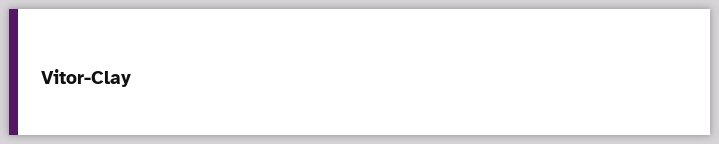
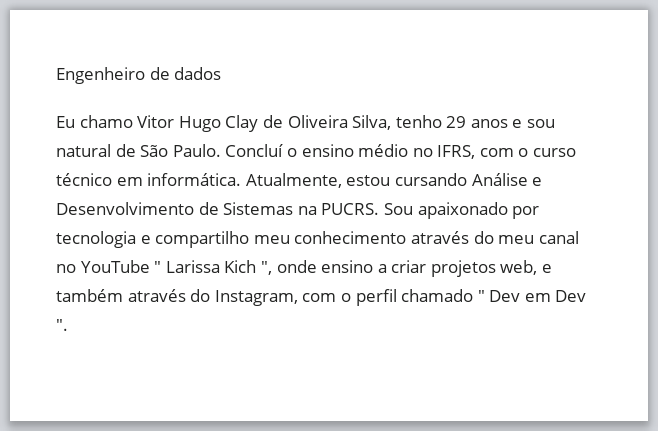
[41,69,131,87] Vitor-Clay -> [56,67,222,84] [56,115,556,132] [56,144,577,159] [56,173,543,188] [56,202,540,219] [56,231,579,248] [56,260,553,277] [56,289,587,306] [56,319,68,331] Engenheiro de dados // Eu chamo Vitor Hugo Clay de Oliveira Silva, tenho 29 anos e sou natural de São Paulo. Concluí o ensino médio no IFRS, com o curso técnico em informática. Atualmente, estou cursando Análise e Desenvolvimento de Sistemas na PUCRS. Sou apaixonado por tecnologia e compartilho meu conhecimento através do meu canal no YouTube " Larissa Kich ", onde ensino a criar projetos web, e também através do Instagram, com o perfil chamado " Dev em Dev ".

